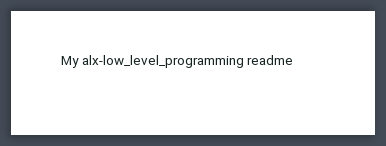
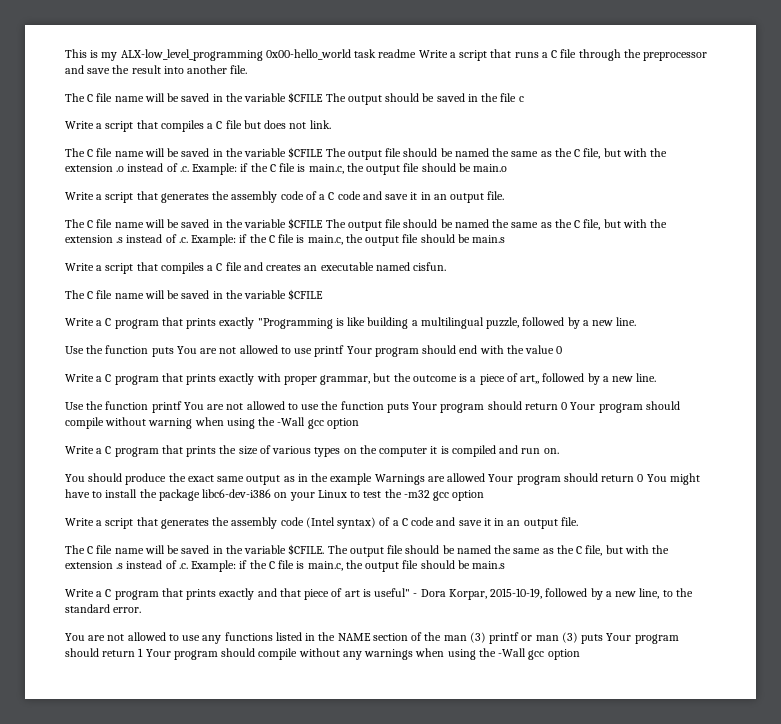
[61,55,294,68] My alx-low_level_programming readme -> [65,49,708,61] [65,65,248,74] [65,92,524,105] [65,120,331,132] [65,147,668,160] [65,163,508,175] [65,191,505,203] [65,218,668,231] [65,234,506,246] [65,262,447,274] [65,289,324,300] [65,317,637,329] [65,345,563,357] [65,373,657,385] [65,401,680,413] [65,417,359,429] [65,445,559,457] [65,473,700,485] [65,489,485,501] [65,517,578,529] [65,544,670,557] [65,560,506,572] [65,588,693,600] [65,604,142,613] [65,632,679,644] [65,648,580,660] This is my ALX-low_level_programming 0x00-hello_world task readme Write a script that runs a C file through the preprocessor and save the result into another file. // The C file name will be saved in the variable $CFILE The output should be saved in the file c // Write a script that compiles a C file but does not link. // The C file name will be saved in the variable $CFILE The output file should be named the same as the C file, but with the extension .o instead of .c. Example: if the C file is main.c, the output file should be main.o // Write a script that generates the assembly code of a C code and save it in an output file. // The C file name will be saved in the variable $CFILE The output file should be named the same as the C file, but with the extension .s instead of .c. Example: if the C file is main.c, the output file should be main.s // Write a script that compiles a C file and creates an executable named cisfun. // The C file name will be saved in the variable $CFILE // Write a C program that prints exactly "Programming is like building a multilingual puzzle, followed by a new line. // Use the function puts You are not allowed to use printf Your program should end with the value 0 // Write a C program that prints exactly with proper grammar, but the outcome is a piece of art,, followed by a new line. // Use the function printf You are not allowed to use the function puts Your program should return 0 Your program should compile without warning when using the -Wall gcc option // Write a C program that prints the size of various types on the computer it is compiled and run on. // You should produce the exact same output as in the example Warnings are allowed Your program should return 0 You might have to install the package libc6-dev-i386 on your Linux to test the -m32 gcc option // Write a script that generates the assembly code (Intel syntax) of a C code and save it in an output file. // The C file name will be saved in the variable $CFILE. The output file should be named the same as the C file, but with the extension .s instead of .c. Example: if the C file is main.c, the output file should be main.s // Write a C program that prints exactly and that piece of art is useful" - Dora Korpar, 2015-10-19, followed by a new line, to the standard error. // You are not allowed to use any functions listed in the NAME section of the man (3) printf or man (3) puts Your program should return 1 Your program should compile without any warnings when using the -Wall gcc option

